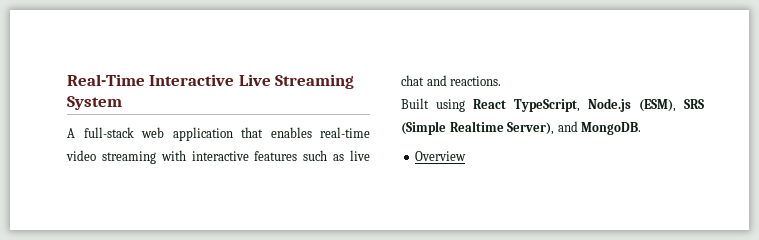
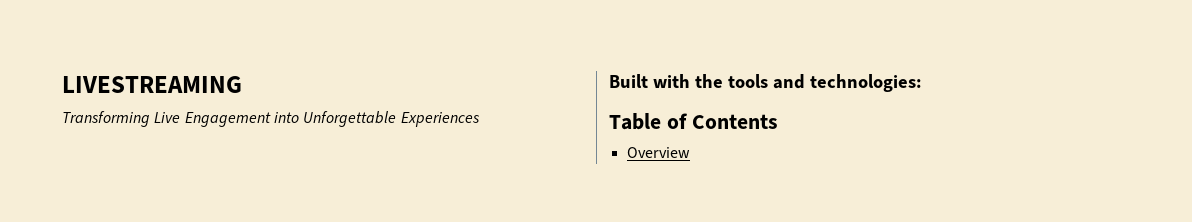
[67,74,355,89] [67,96,122,110] [67,127,370,141] [66,150,370,164] [401,75,502,86] [401,98,704,112] [401,121,642,135] Real-Time Interactive Live Streaming System // A full-stack web application that enables real-time video streaming with interactive features such as live chat and reactions. // Built using React TypeScript, Node.js (ESM), SRS (Simple Realtime Server), and MongoDB. -> [62,76,242,93] [62,111,480,127] [609,74,922,92] [609,113,778,130] LIVESTREAMING // Transforming Live Engagement into Unforgettable Experiences // Built with the tools and technologies: // Table of Contents

